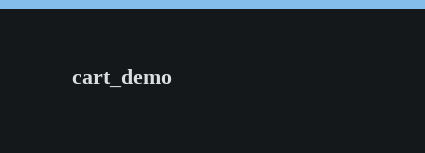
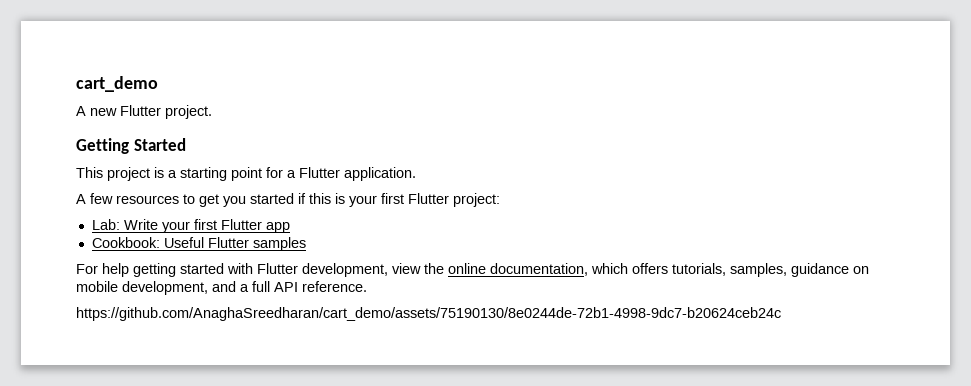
(172, 78) none -> [76,105,212,119] [76,138,186,154] [76,167,416,181] [76,193,500,207] [91,219,290,233] [91,237,306,251] [76,263,869,277] [76,281,367,295] [76,307,781,321] // A new Flutter project. // Getting Started // This project is a starting point for a Flutter application. // A few resources to get you started if this is your first Flutter project: // Lab: Write your first Flutter app // Cookbook: Useful Flutter samples // For help getting started with Flutter development, view the online documentation, which offers tutorials, samples, guidance on mobile development, and a full API reference. // https://github.com/AnaghaSreedharan/cart_demo/assets/75190130/8e0244de-72b1-4998-9dc7-b20624ceb24c

